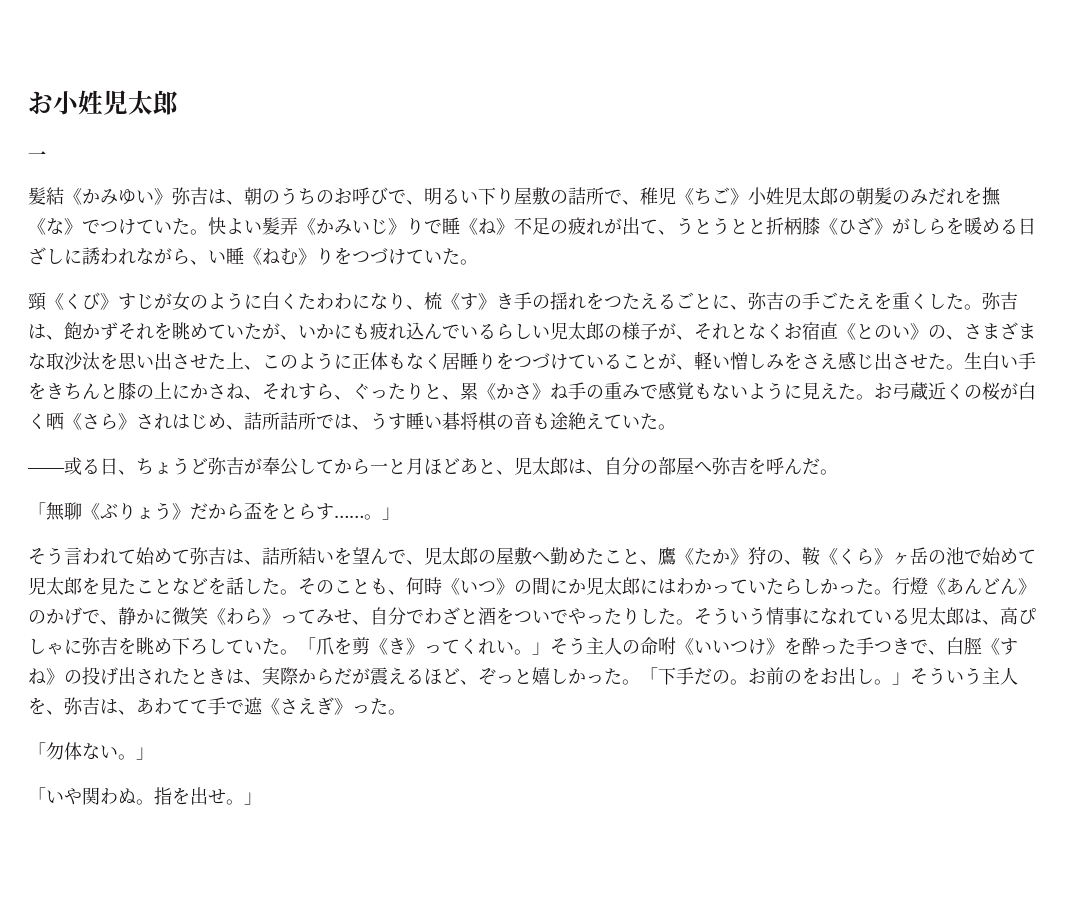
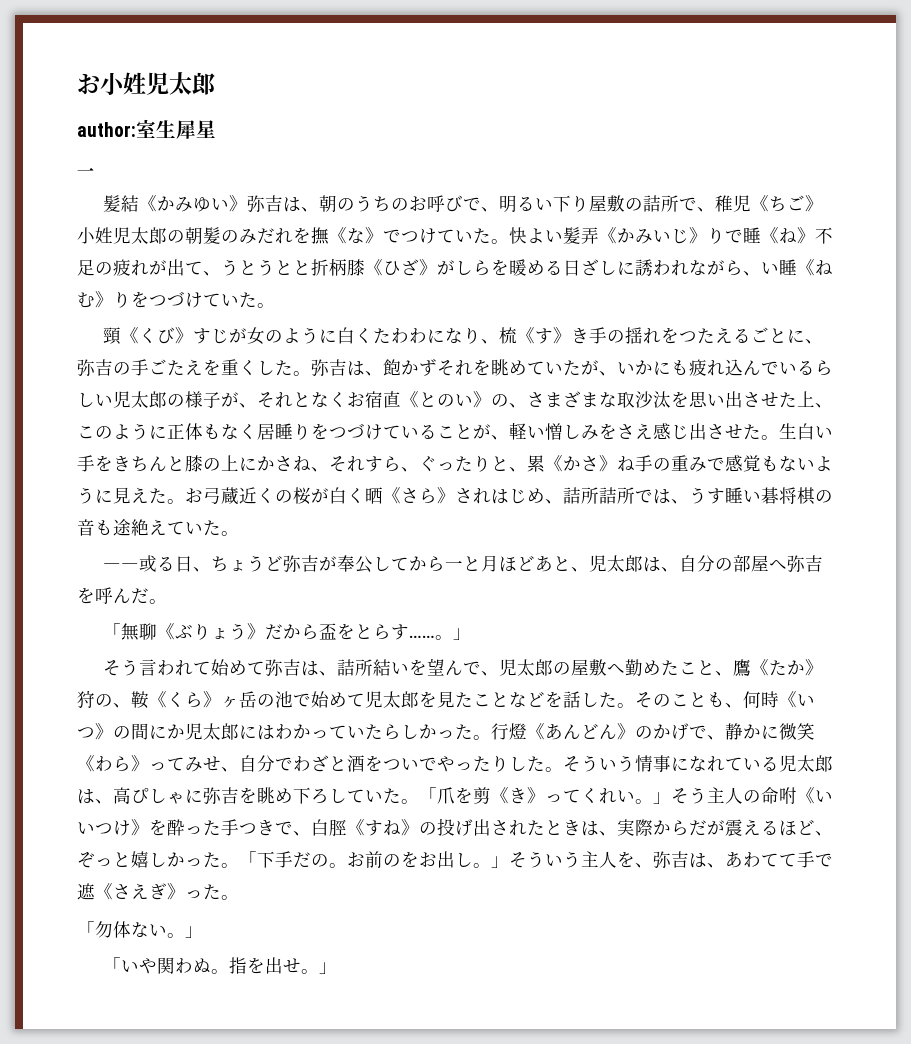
(178, 102) none -> [77,119,216,139] // author:室生犀星

